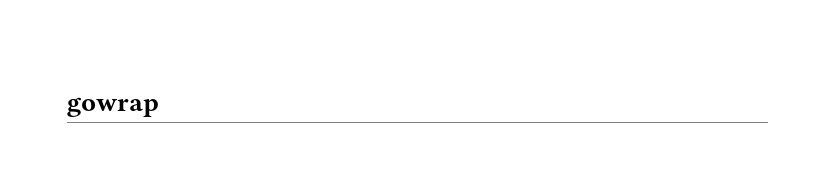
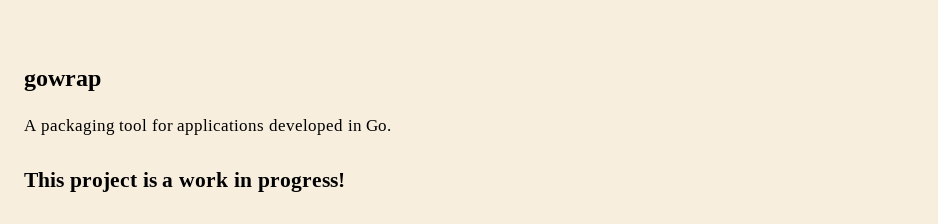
(159, 107) none -> [24,119,392,135] [24,172,345,192] // A packaging tool for applications developed in Go. // This project is a work in progress!

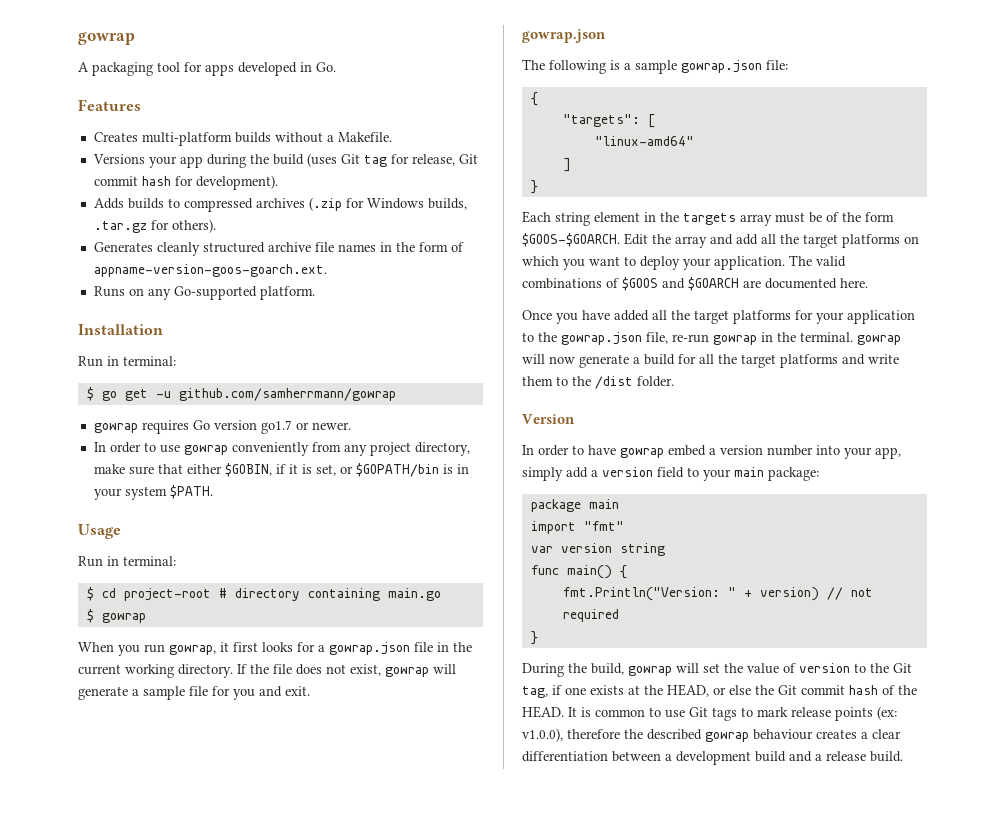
[177,119,265,135] applications -> [205,64,234,76] apps
[24,172,345,192] This project is a work in progress! -> [78,99,141,111] [93,132,392,146] [92,153,478,168] [93,175,278,190] [93,197,467,212] [93,219,216,233] [93,242,464,256] [93,264,327,277] [93,286,315,300] [78,324,163,335] [78,356,176,367] [86,387,396,401] [93,420,351,434] [93,442,470,456] [93,463,469,477] [93,485,213,500] [78,524,121,539] [78,556,176,567] [86,587,441,601] [86,609,146,623] [78,642,472,656] [78,664,456,678] [78,686,310,700] [522,29,606,43] [522,59,788,74] [530,92,538,106] [562,114,655,128] [594,136,694,146] [562,158,571,172] [530,180,538,194] [522,211,894,226] [522,233,919,248] [522,255,846,270] [522,277,868,291] [522,310,915,324] [522,332,901,345] [522,354,899,368] [522,376,674,389] [522,414,575,424] [522,445,901,459] [522,467,819,481] [530,499,619,512] [530,521,624,534] [530,543,665,556] [530,565,627,579] [562,587,873,601] [562,609,619,622] [530,631,538,645] [522,663,912,677] [522,684,917,698] [522,706,897,721] [522,728,901,742] [522,751,903,765] Features // Creates multi-platform builds without a Makefile. // Versions your app during the build (uses Git tag for release, Git commit hash for development). // Adds builds to compressed archives (.zip for Windows builds, .tar.gz for others). // Generates cleanly structured archive file names in the form of appname-version-goos-goarch.ext. // Runs on any Go-supported platform. // Installation // Run in terminal: // $ go get -u github.com/samherrmann/gowrap // gowrap requires Go version go1.7 or newer. // In order to use gowrap conveniently from any project directory, make sure that either $GOBIN, if it is set, or $GOPATH/bin is in your system $PATH. // Usage // Run in terminal: // $ cd project-root # directory containing main.go // $ gowrap // When you run gowrap, it first looks for a gowrap.json file in the current working directory. If the file does not exist, gowrap will generate a sample file for you and exit. // gowrap.json // The following is a sample gowrap.json file: // { // "targets": [ // "linux-amd64" // ] // } // Each string element in the targets array must be of the form $GOOS-$GOARCH. Edit the array and add all the target platforms on which you want to deploy your application. The valid combinations of $GOOS and $GOARCH are documented here. // Once you have added all the target platforms for your application to the gowrap.json file, re-run gowrap in the terminal. gowrap will now generate a build for all the target platforms and write them to the /dist folder. // Version // In order to have gowrap embed a version number into your app, simply add a version field to your main package: // package main // import "fmt" // var version string // func main() { // fmt.Println("Version: " + version) // not required // } // During the build, gowrap will set the value of version to the Git tag, if one exists at the HEAD, or else the Git commit hash of the HEAD. It is common to use Git tags to mark release points (ex: v1.0.0), therefore the described gowrap behaviour creates a clear differentiation between a development build and a release build.

